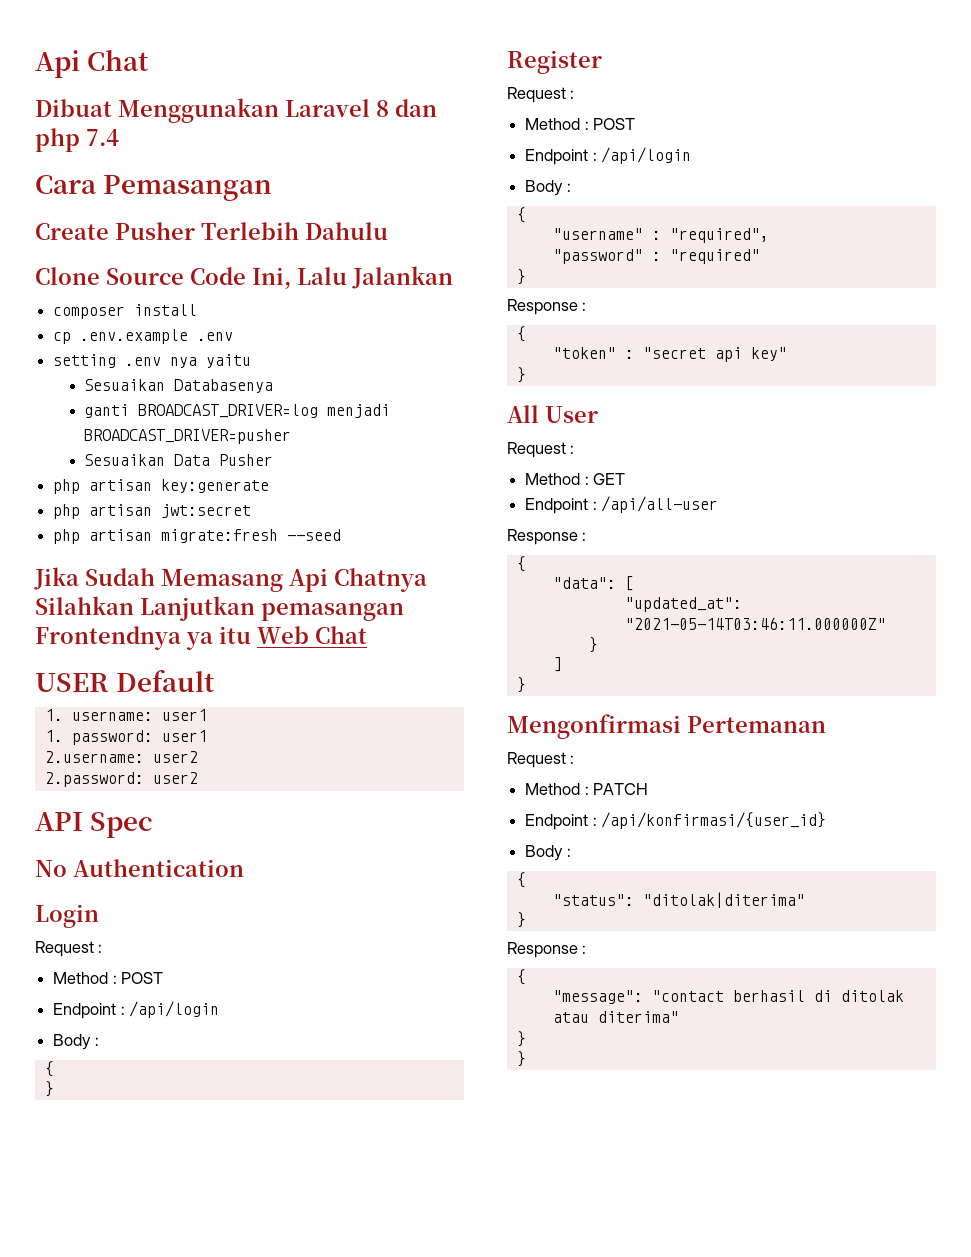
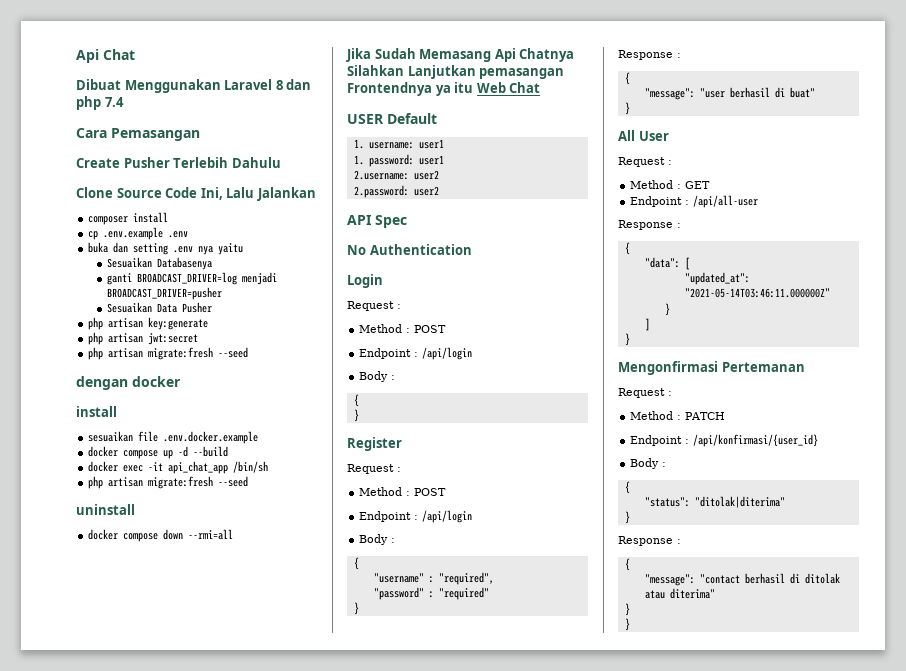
(234, 336) none -> [88,242,129,253] buka dan
(342, 535) none -> [76,376,181,390] [76,406,117,417] [88,431,259,444] [88,446,229,459] [88,461,269,474] [88,476,249,489] [76,504,135,515] [88,529,234,542] // dengan docker // install // sesuaikan file .env.docker.example // docker compose up -d --build // docker exec -it api_chat_app /bin/sh // php artisan migrate:fresh --seed // uninstall // docker compose down --rmi=all
[552,347,787,362] "token" : "secret api key" -> [644,87,815,100] "message": "user berhasil di buat"

